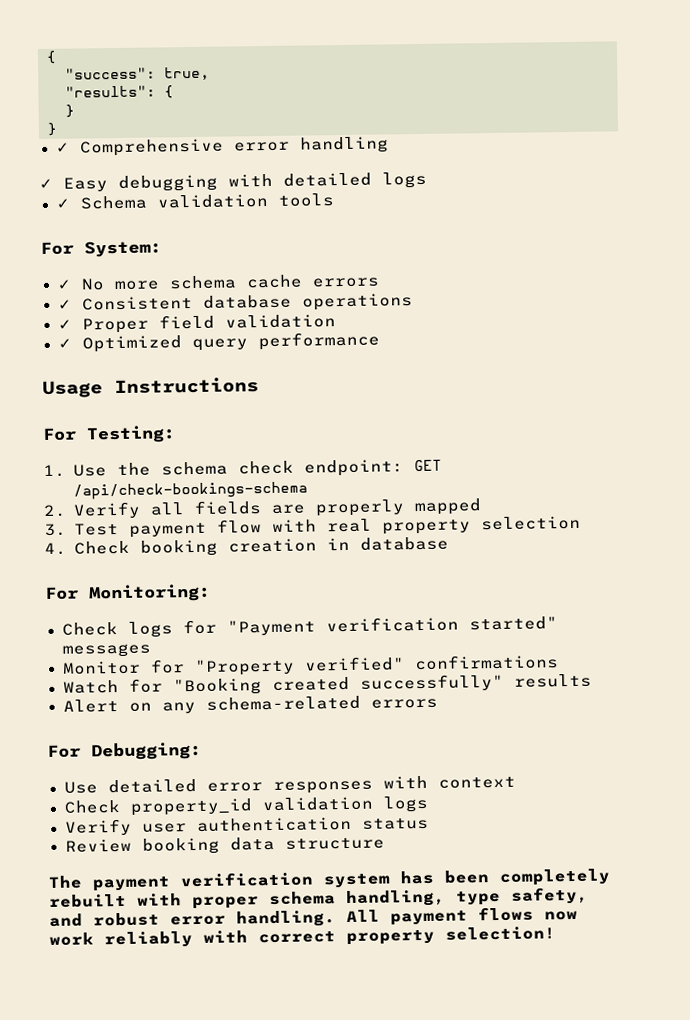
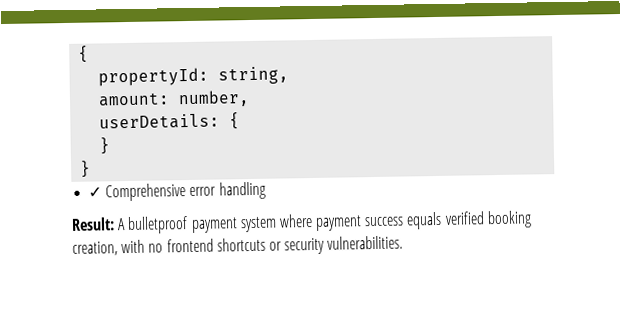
[46,50,57,64] [65,66,210,81] [65,85,156,98] { // "success": true, // "results": -> [78,45,90,63] [98,66,290,87] [98,90,251,108] [99,113,221,130] { // propertyId: string, // amount: number, // userDetails:
[39,171,427,192] [55,193,334,210] [40,240,162,258] [56,274,380,291] [57,293,413,311] [57,314,336,334] [57,331,380,353] [42,377,259,399] [42,425,176,444] [43,459,442,477] [72,481,308,500] [43,498,482,519] [44,515,581,538] [44,536,449,557] [44,583,211,603] [61,616,558,638] [61,643,151,658] [61,654,559,677] [62,673,592,696] [62,695,438,714] [47,741,202,761] [63,775,516,794] [63,795,429,816] [64,816,429,836] [64,836,385,855] [48,868,610,892] [49,886,589,910] [49,906,578,928] [49,926,556,949] ✓ Easy debugging with detailed logs // ✓ Schema validation tools // For System: // ✓ No more schema cache errors // ✓ Consistent database operations // ✓ Proper field validation // ✓ Optimized query performance // Usage Instructions // For Testing: // 1. Use the schema check endpoint: GET /api/check-bookings-schema // 2. Verify all fields are properly mapped // 3. Test payment flow with real property selection // 4. Check booking creation in database // For Monitoring: // Check logs for "Payment verification started" messages // Monitor for "Property verified" confirmations // Watch for "Booking created successfully" results // Alert on any schema-related errors // For Debugging: // Use detailed error responses with context // Check property_id validation logs // Verify user authentication status // Review booking data structure // The payment verification system has been completely rebuilt with proper schema handling, type safety, and robust error handling. All payment flows now work reliably with correct property selection! -> [71,210,532,235] [72,235,404,256] Result: A bulletproof payment system where payment success equals verified booking creation, with no frontend shortcuts or security vulnerabilities.

